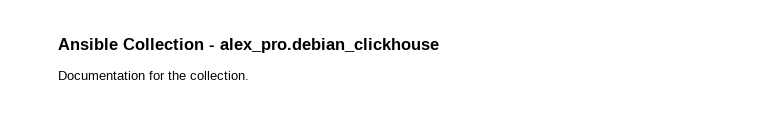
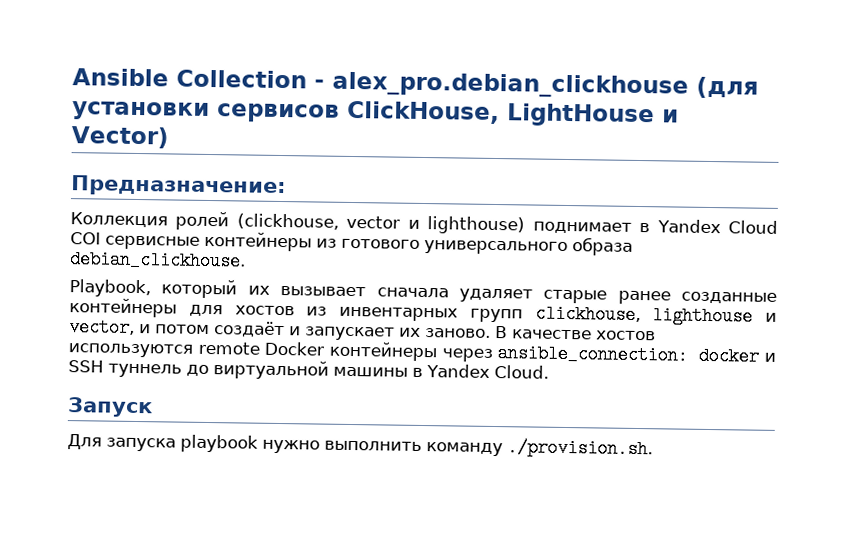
[58,71,249,80] // Documentation for the collection. -> [696,76,759,99] [72,100,679,128] [71,126,169,149] [71,175,286,198] [70,211,778,235] [70,231,633,256] [69,250,246,271] [69,279,777,305] [69,298,777,326] [69,318,656,341] [68,341,776,366] [68,360,549,380] [67,397,153,418] [67,434,653,459] (для установки сервисов ClickHouse, LightHouse и Vector) // Предназначение: // Коллекция ролей (clickhouse, vector и lighthouse) поднимает в Yandex Cloud COI сервисные контейнеры из готового универсального образа debian_clickhouse. // Playbook, который их вызывает сначала удаляет старые ранее созданные контейнеры для хостов из инвентарных групп clickhouse, lighthouse и vector, и потом создаёт и запускает их заново. В качестве хостов используются remote Docker контейнеры через ansible_connection: docker и SSH туннель до виртуальной машины в Yandex Cloud. // Запуск // Для запуска playbook нужно выполнить команду ./provision.sh.

